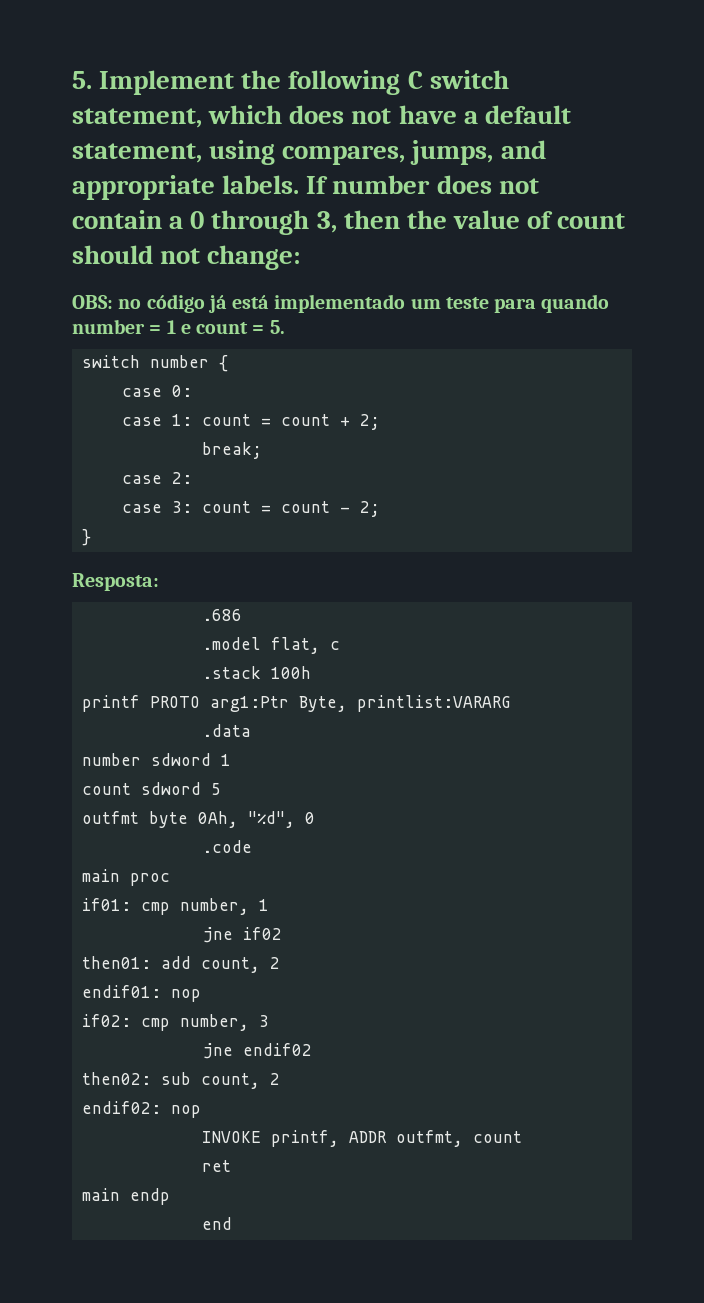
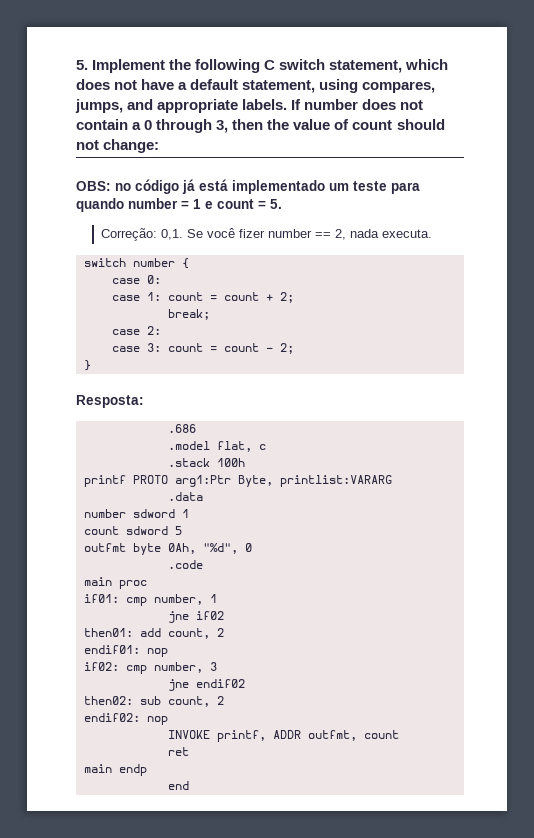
(285, 327) none -> [101,228,433,241] // Correção: 0,1. Se você fizer number == 2, nada executa.

